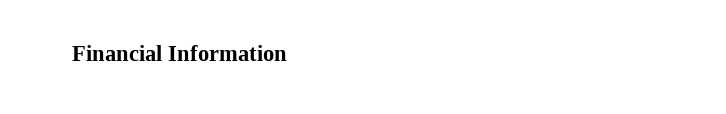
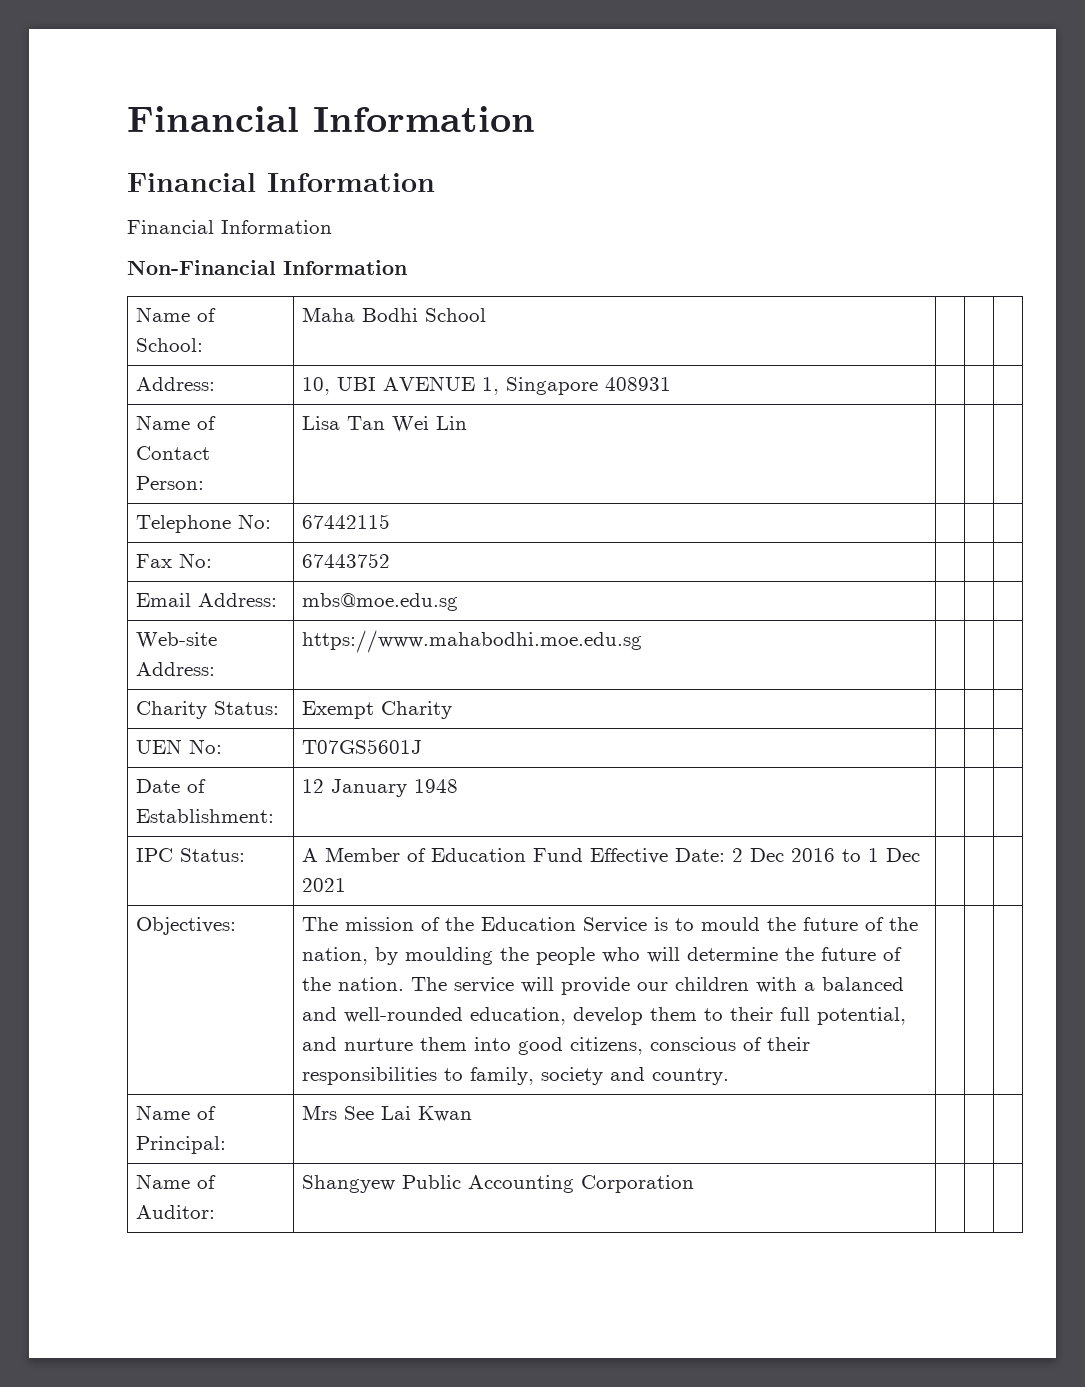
[72,45,288,61] Financial Information -> [127,106,535,132] [127,173,435,192] [127,220,332,234] [127,260,407,275] [136,307,217,322] [136,338,204,352] [302,307,487,322] [136,377,216,391] [302,376,672,395] [136,415,217,430] [136,446,211,460] [136,476,205,490] [302,416,468,432] [136,514,272,533] [302,514,391,529] [136,553,213,568] [302,553,391,568] [136,593,278,607] [302,593,459,611] [136,632,218,648] [136,662,216,676] [302,630,643,653] [136,701,280,719] [302,701,453,719] [136,739,223,754] [302,739,423,754] [136,779,207,793] [136,809,275,823] [302,779,459,797] [136,848,246,862] [302,847,921,864] [302,878,347,892] [136,917,237,935] [302,917,919,933] [302,947,903,965] [302,977,905,995] [302,1007,907,1025] [302,1037,811,1055] [302,1067,730,1085] [136,1105,217,1120] [136,1136,227,1154] [302,1105,473,1122] [136,1174,217,1189] [136,1205,216,1219] [302,1175,695,1193] Financial Information // Financial Information // Financial Information // Non-Financial Information // Name of School: | Maha Bodhi School | | | // Address: | 10, UBI AVENUE 1, Singapore 408931 | | | // Name of Contact Person: | Lisa Tan Wei Lin | | | // Telephone No: | 67442115 | | | // Fax No: | 67443752 | | | // Email Address: | mbs@moe.edu.sg | | | // Web-site Address: | https://www.mahabodhi.moe.edu.sg | | | // Charity Status: | Exempt Charity | | | // UEN No: | T07GS5601J | | | // Date of Establishment: | 12 January 1948 | | | // IPC Status: | A Member of Education Fund Effective Date: 2 Dec 2016 to 1 Dec 2021 | | | // Objectives: | The mission of the Education Service is to mould the future of the nation, by moulding the people who will determine the future of the nation. The service will provide our children with a balanced and well-rounded education, develop them to their full potential, and nurture them into good citizens, conscious of their responsibilities to family, society and country. | | | // Name of Principal: | Mrs See Lai Kwan | | | // Name of Auditor: | Shangyew Public Accounting Corporation | | |

